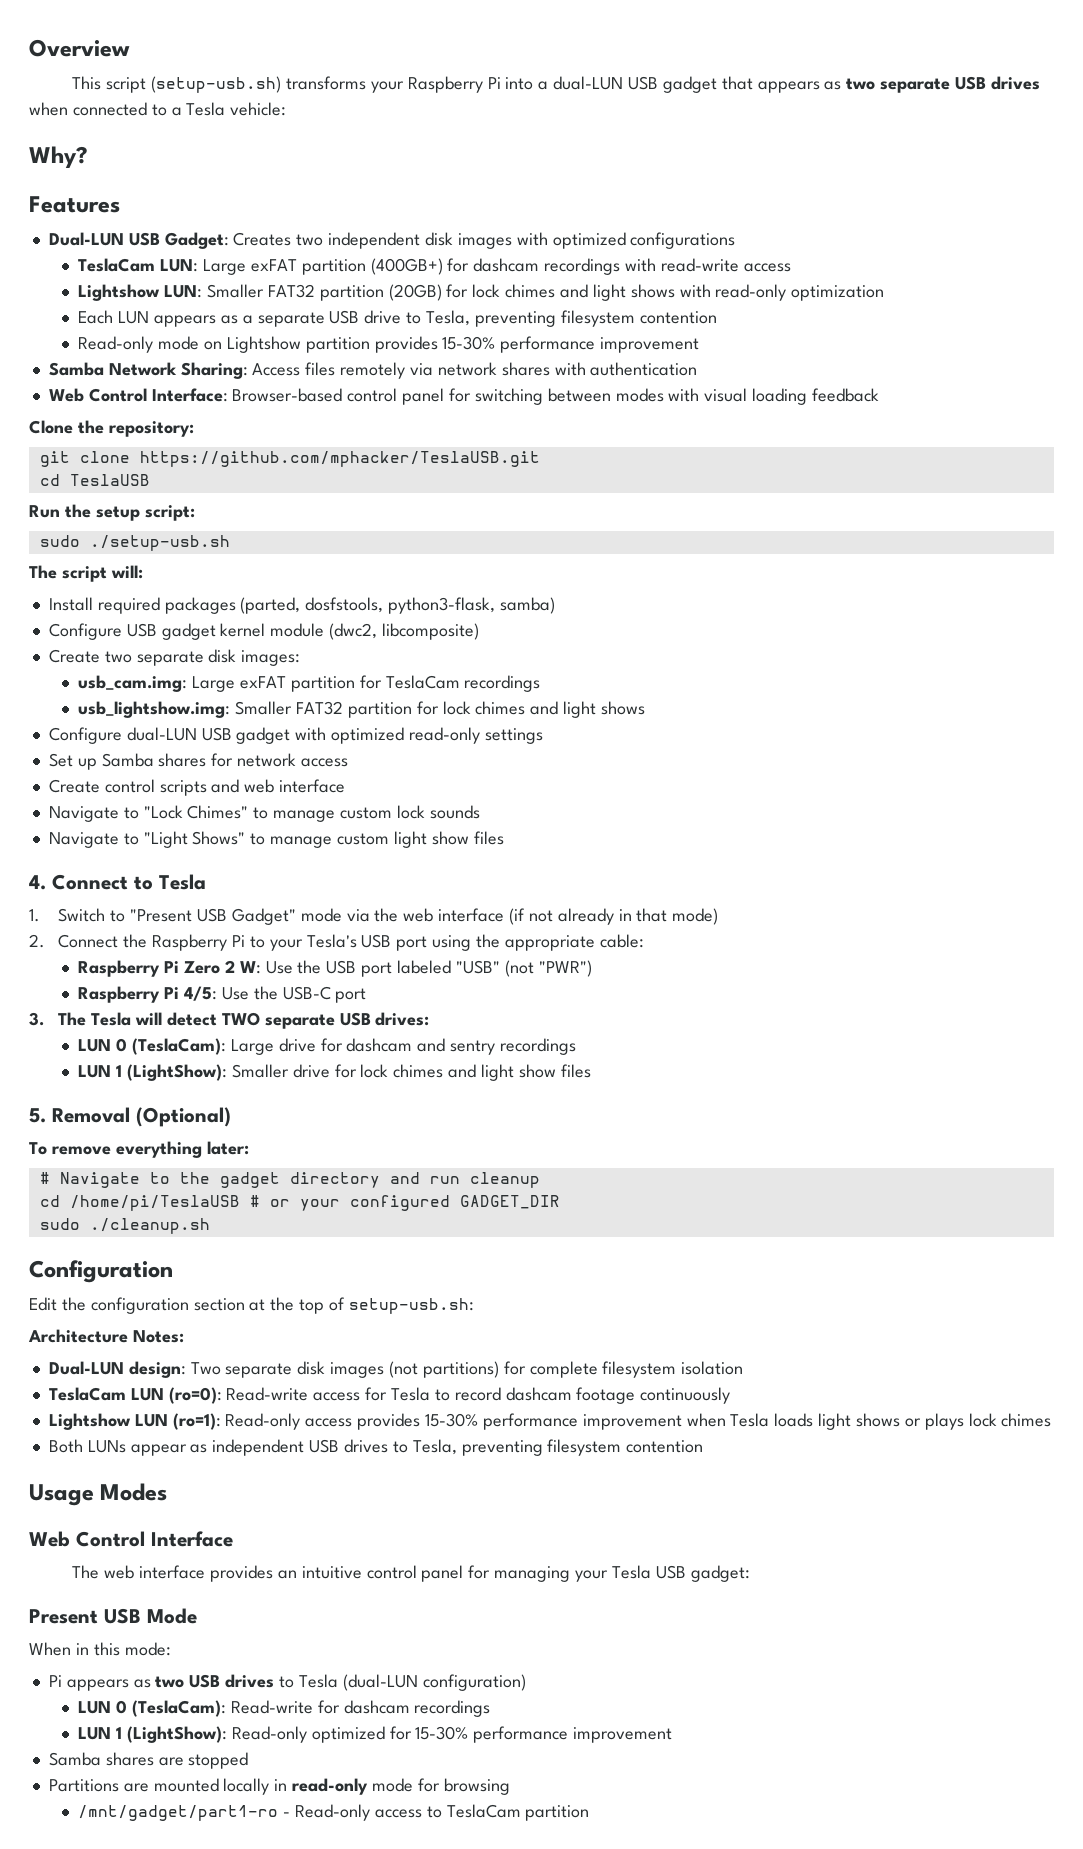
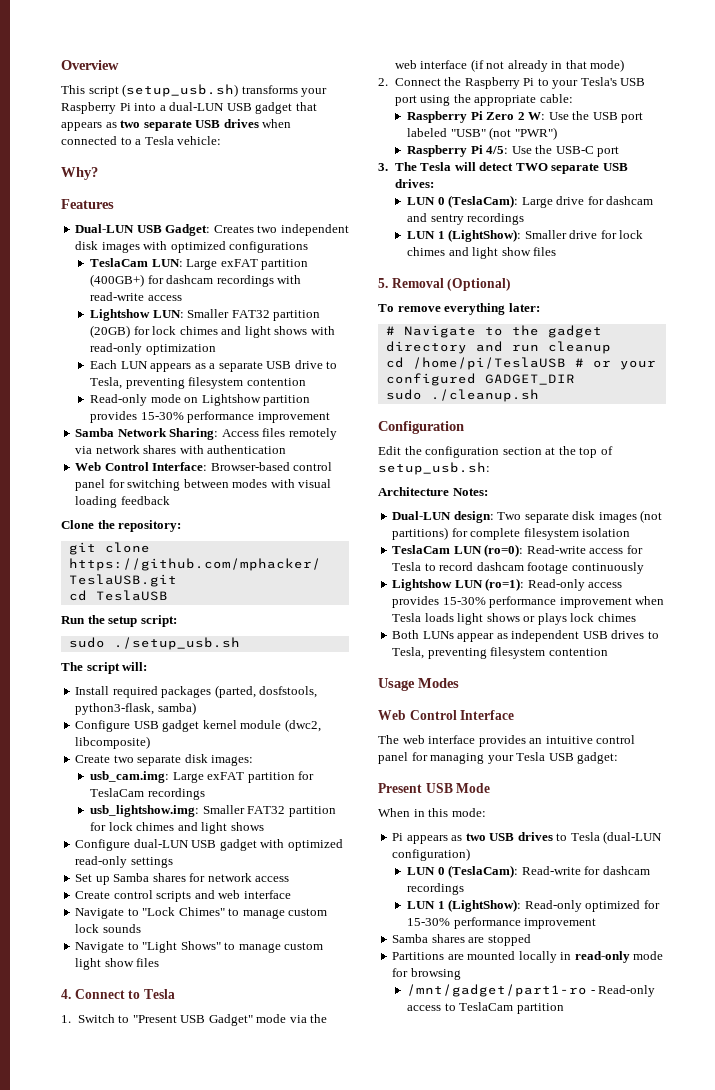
[151,76,282,93] (setup-usb.sh) -> [122,84,239,97] (setup_usb.sh)
[89,535,230,551] ./setup-usb.sh -> [113,637,240,650] ./setup_usb.sh
[348,1298,474,1314] setup-usb.sh: -> [378,462,490,475] setup_usb.sh:

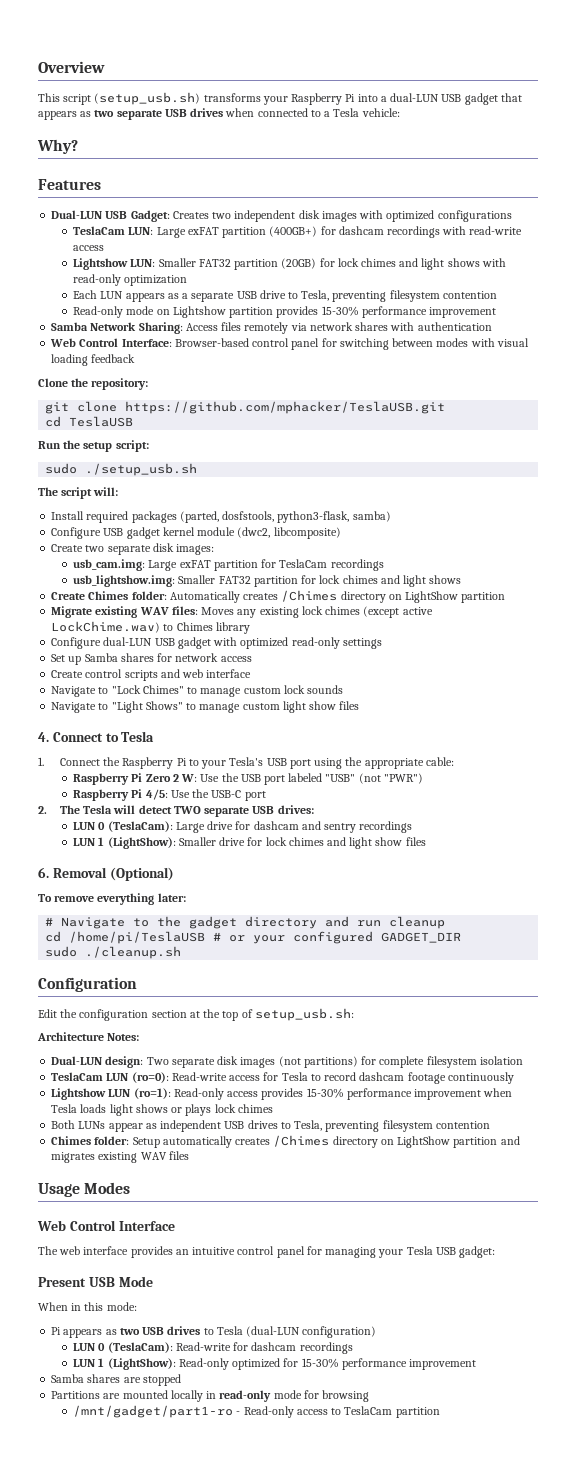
(264, 826) none -> [51,590,506,603] [51,606,433,618] [51,621,250,634] // Create Chimes folder: Automatically creates /Chimes directory on LightShow partition // Migrate existing WAV files: Moves any existing lock chimes (except active LockChime.wav) to Chimes library
[77,1014,328,1026] [394,59,625,72] [378,78,388,86] Switch to "Present USB Gadget" mode via the web interface (if not already in that mode) // 2. -> (44, 761) none
[378,163,388,171] 3. -> [38,806,47,814] 2.
[378,278,388,288] 5. -> [38,867,49,878] 6.
(608, 652) none -> [51,1135,520,1148] [51,1151,189,1163] // Chimes folder: Setup automatically creates /Chimes directory on LightShow partition and migrates existing WAV files

